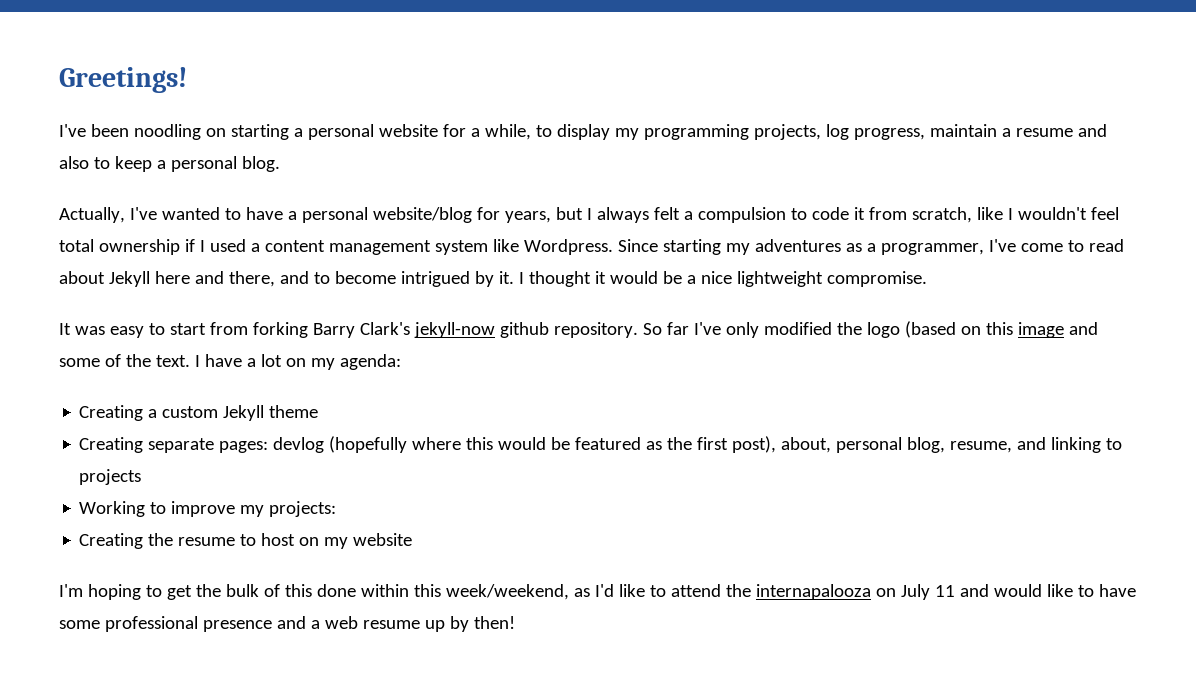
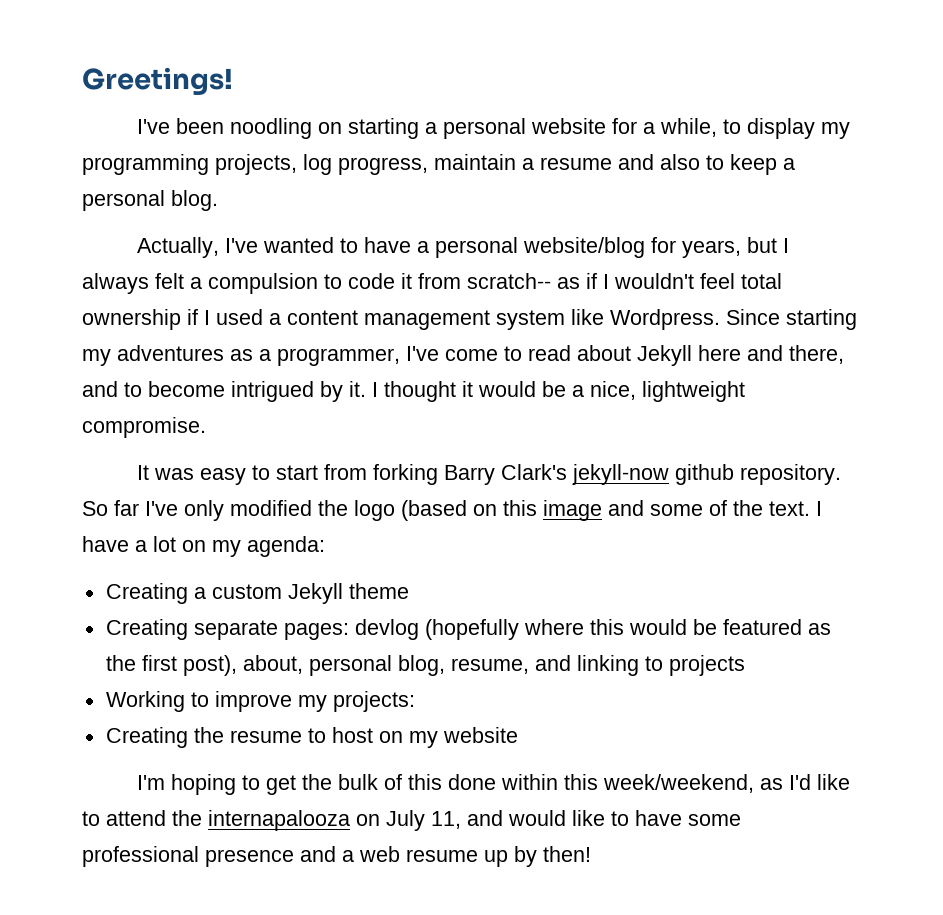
[911,207,1003,223] scratch, like -> [467,273,597,289] scratch-- as if
[700,271,732,284] nice -> [590,381,636,400] nice,
[934,585,955,597] 11 -> [431,811,461,829] 11,

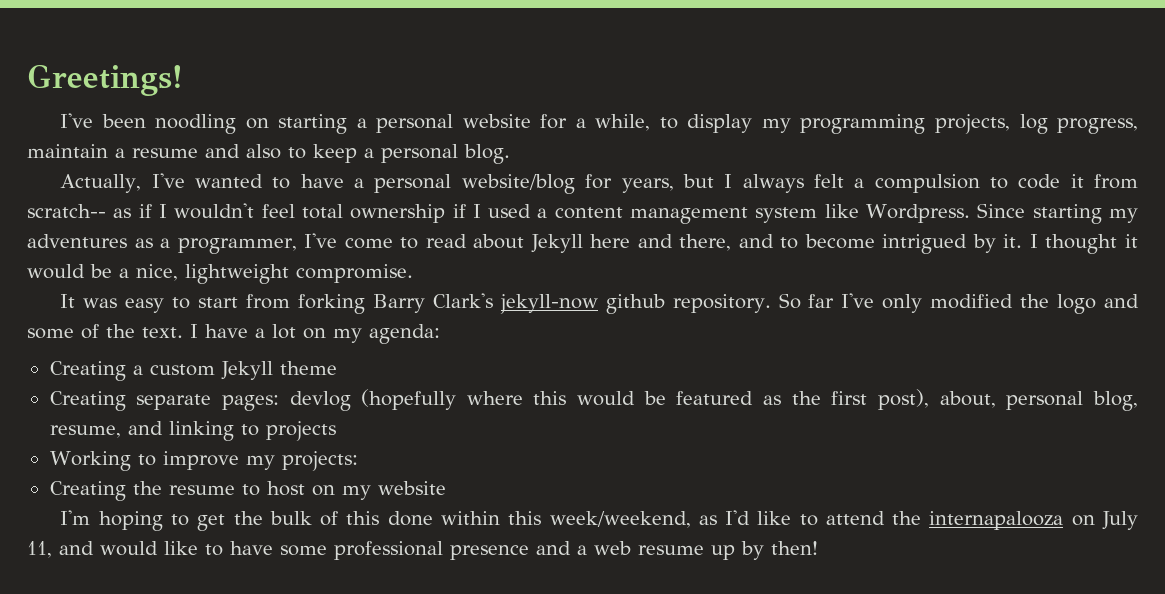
[401,500,602,521] (based on this image -> (1097, 304) none

